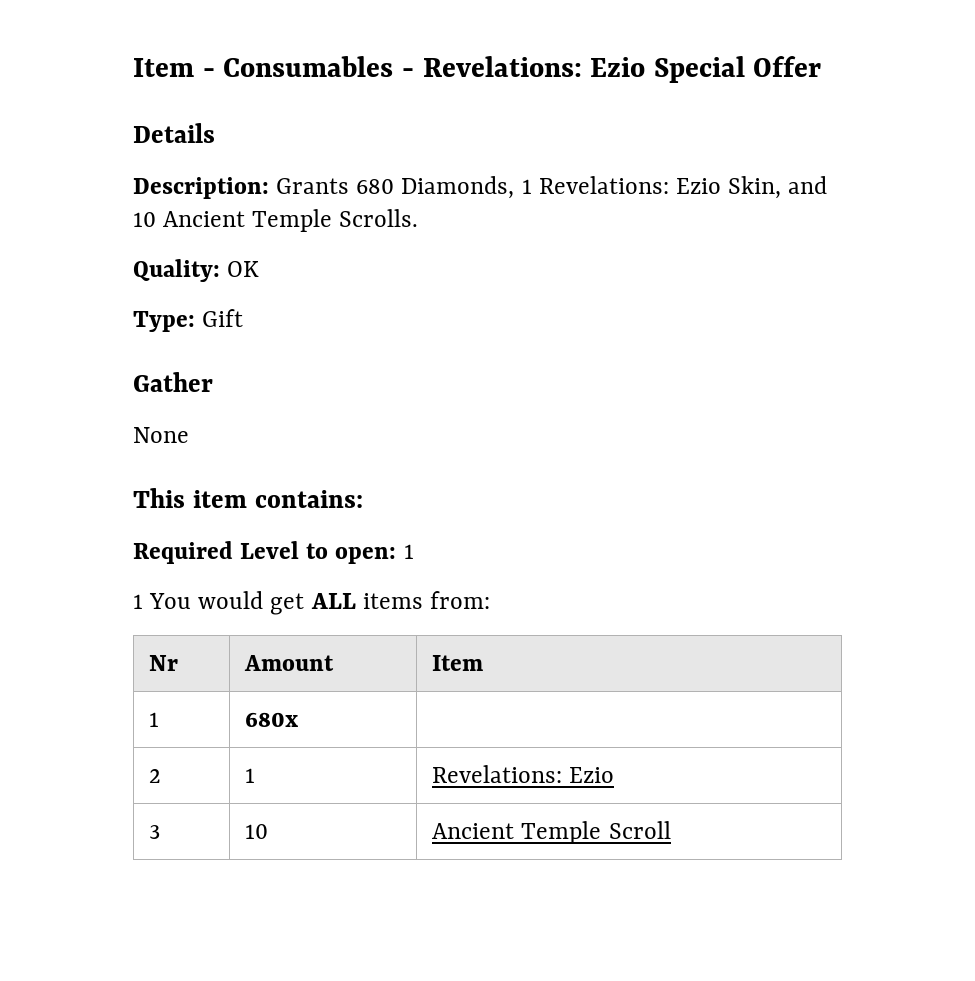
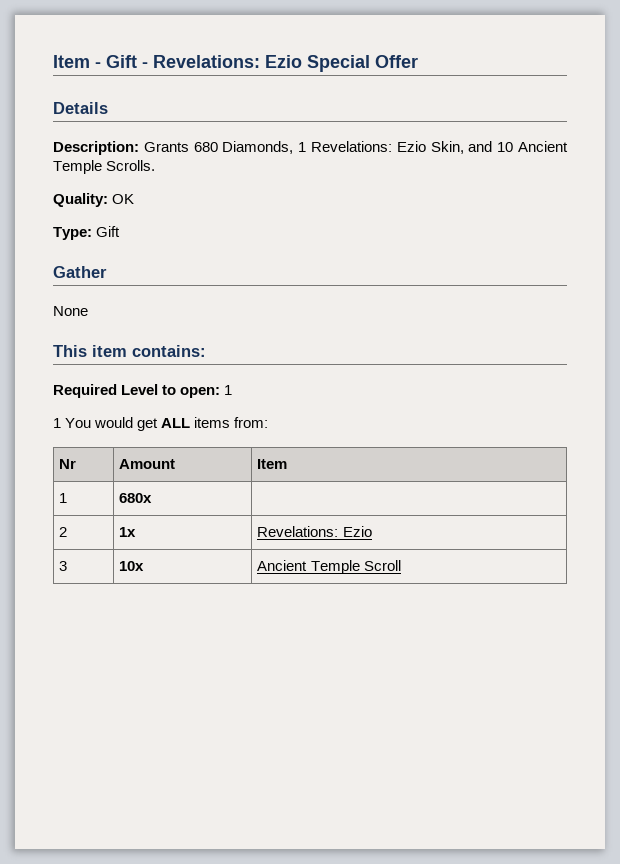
[223,56,394,77] Consumables -> [106,55,137,68] Gift
[245,768,256,783] 1 -> [119,527,137,537] 1x
[245,824,269,839] 10 -> [119,561,145,571] 10x

